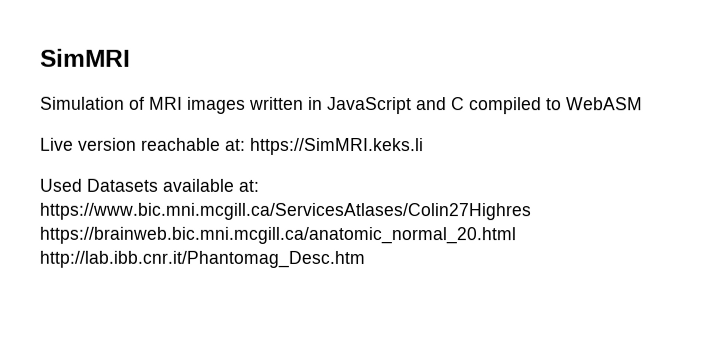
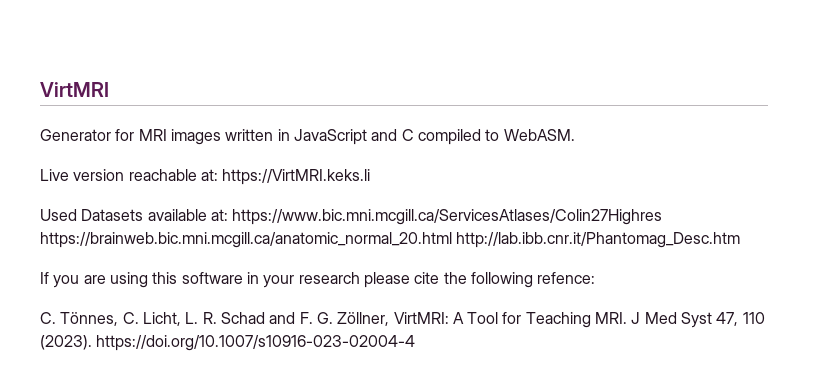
[40,48,131,67] [40,96,145,110] SimMRI // Simulation of -> [40,82,109,97] [40,129,135,141] VirtMRI // Generator for
[566,97,643,111] WebASM -> [503,129,575,141] WebASM.
[250,137,424,156] https://SimMRI.keks.li -> [222,169,371,185] https://VirtMRI.keks.li
(365, 259) none -> [40,272,596,288] [40,312,765,328] [40,335,416,351] // If you are using this software in your research please cite the following refence: // C. Tönnes, C. Licht, L. R. Schad and F. G. Zöllner, VirtMRI: A Tool for Teaching MRI. J Med Syst 47, 110 (2023). https://doi.org/10.1007/s10916-023-02004-4

